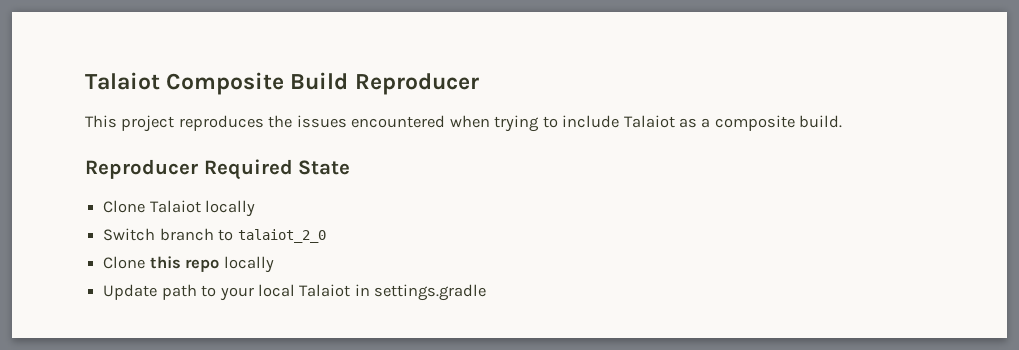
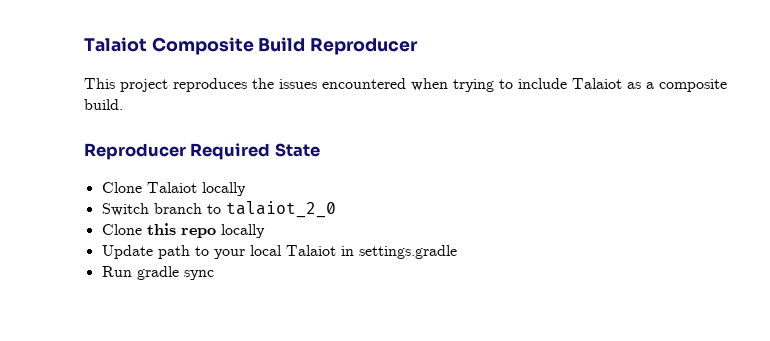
(487, 292) none -> [101,266,214,280] // Run gradle sync

